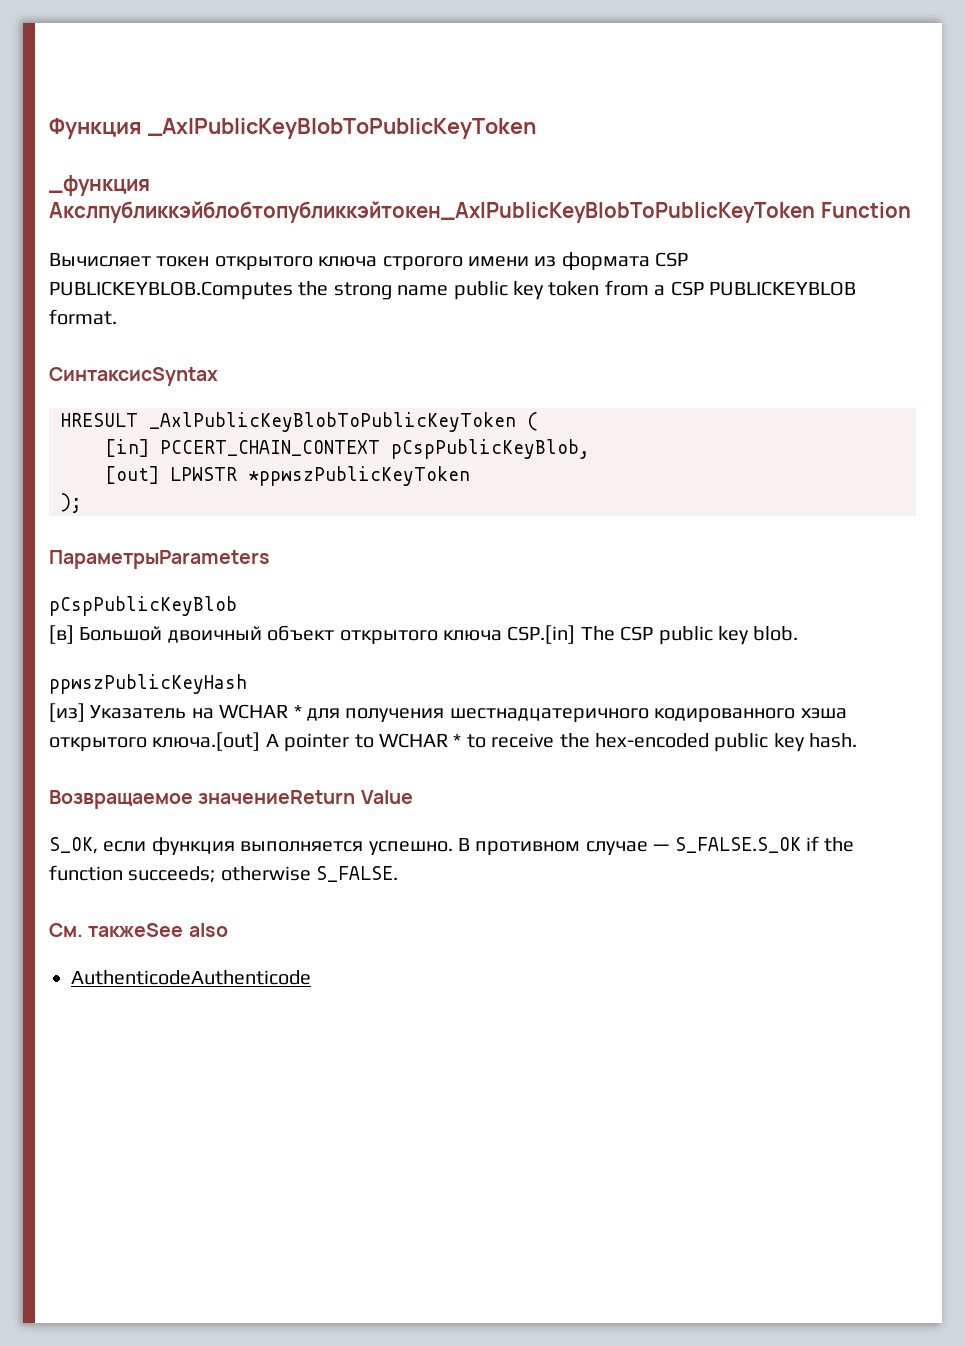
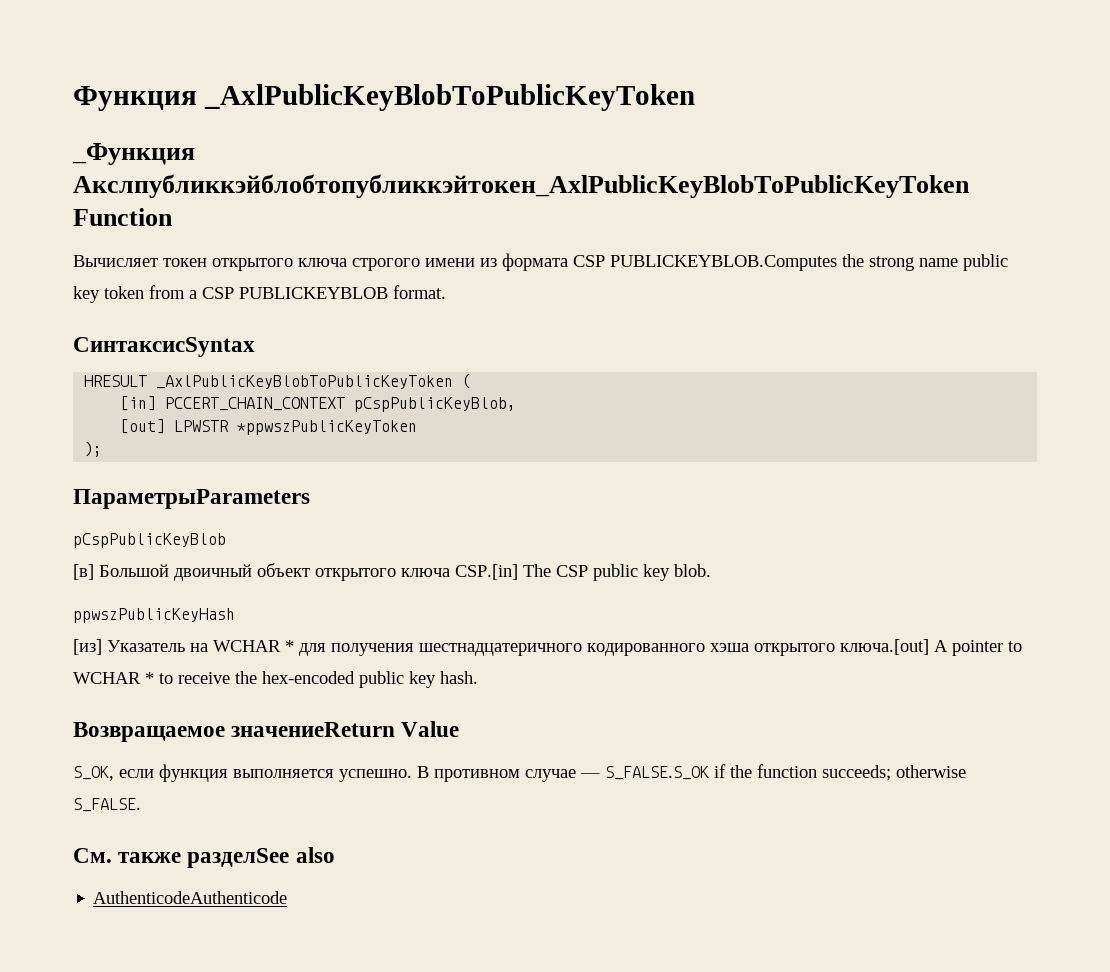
[49,175,150,196] _функция -> [72,143,195,165] _Функция
[88,923,184,937] такжеSee -> [118,848,290,868] также разделSee

